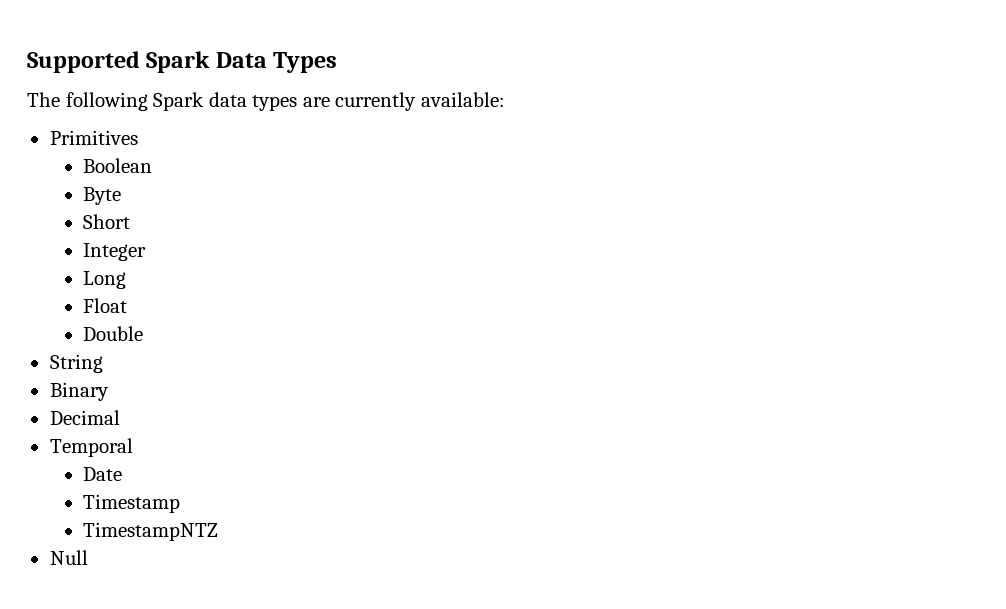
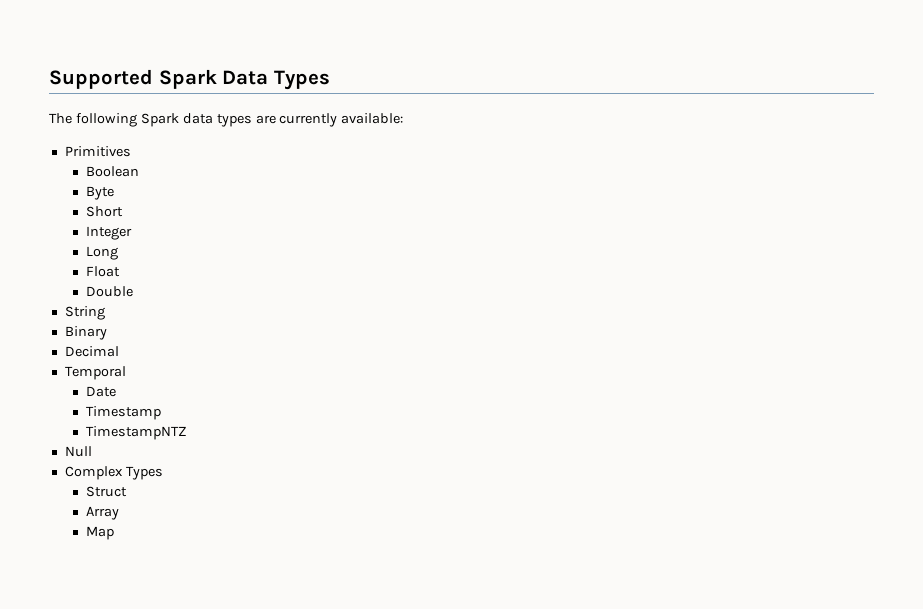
(88, 557) none -> [64,466,163,480] [86,486,128,497] [86,506,120,520] [86,526,115,540] // Complex Types // Struct // Array // Map

